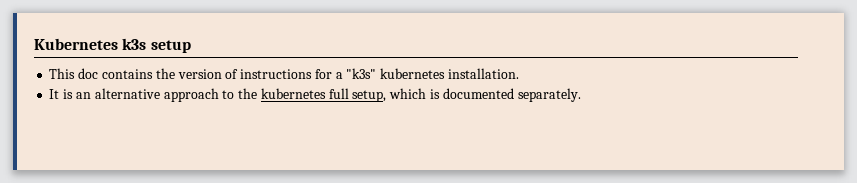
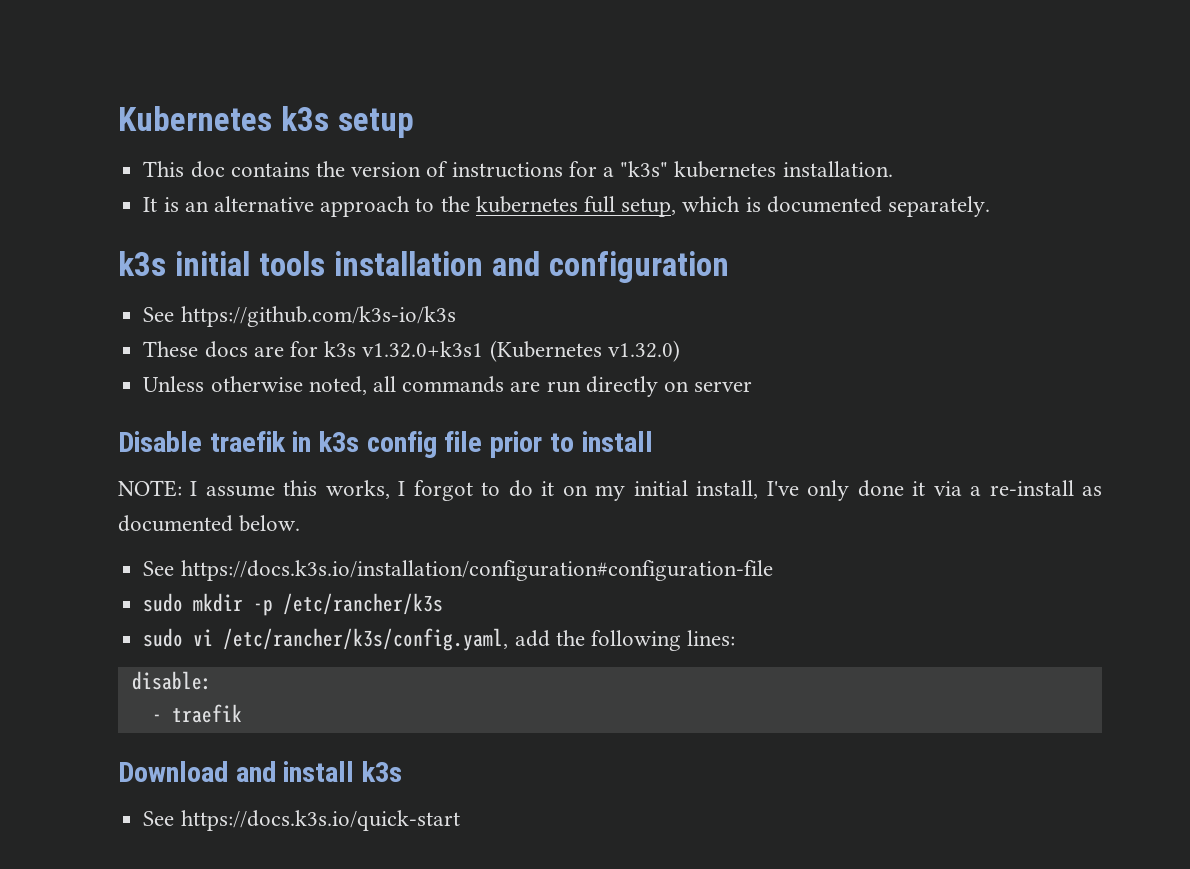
(581, 95) none -> [118,251,729,283] [143,306,456,327] [143,340,680,362] [143,376,753,397] [118,431,653,458] [118,480,1102,501] [118,515,301,532] [143,560,773,581] [143,593,444,616] [143,628,736,651] [131,671,212,690] [151,704,242,723] [118,761,403,782] [143,810,460,831] // k3s initial tools installation and configuration // See https://github.com/k3s-io/k3s // These docs are for k3s v1.32.0+k3s1 (Kubernetes v1.32.0) // Unless otherwise noted, all commands are run directly on server // Disable traefik in k3s config file prior to install // NOTE: I assume this works, I forgot to do it on my initial install, I've only done it via a re-install as documented below. // See https://docs.k3s.io/installation/configuration#configuration-file // sudo mkdir -p /etc/rancher/k3s // sudo vi /etc/rancher/k3s/config.yaml, add the following lines: // disable: // - traefik // Download and install k3s // See https://docs.k3s.io/quick-start

